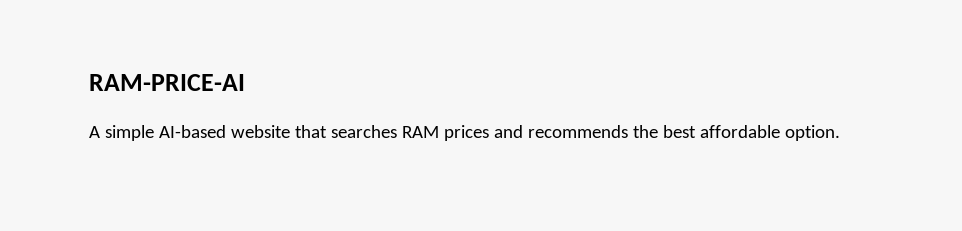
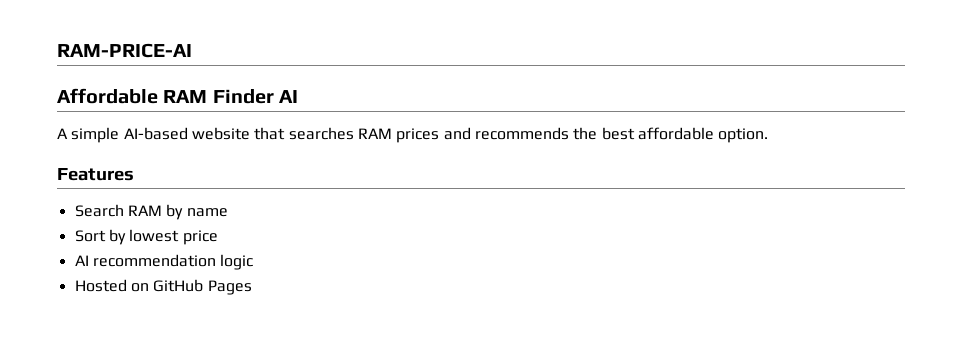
(245, 82) none -> [57,88,299,104] // Affordable RAM Finder AI
(840, 133) none -> [57,168,134,181] [74,204,228,220] [74,229,218,245] [74,254,254,270] [74,279,252,295] // Features // Search RAM by name // Sort by lowest price // AI recommendation logic // Hosted on GitHub Pages

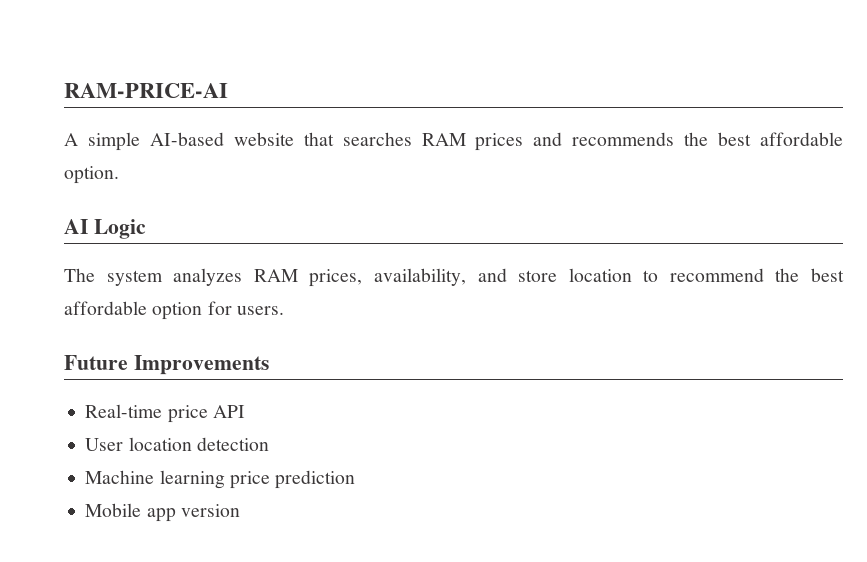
[57,88,299,104] // Affordable RAM Finder AI -> (228, 90) none
[57,168,134,181] [74,204,228,220] [74,229,218,245] [74,254,254,270] [74,279,252,295] Features // Search RAM by name // Sort by lowest price // AI recommendation logic // Hosted on GitHub Pages -> [64,219,146,239] [64,268,844,287] [64,301,284,320] [64,355,269,375] [85,404,245,423] [85,437,269,451] [85,470,356,489] [85,503,240,522] AI Logic // The system analyzes RAM prices, availability, and store location to recommend the best affordable option for users. // Future Improvements // Real-time price API // User location detection // Machine learning price prediction // Mobile app version

